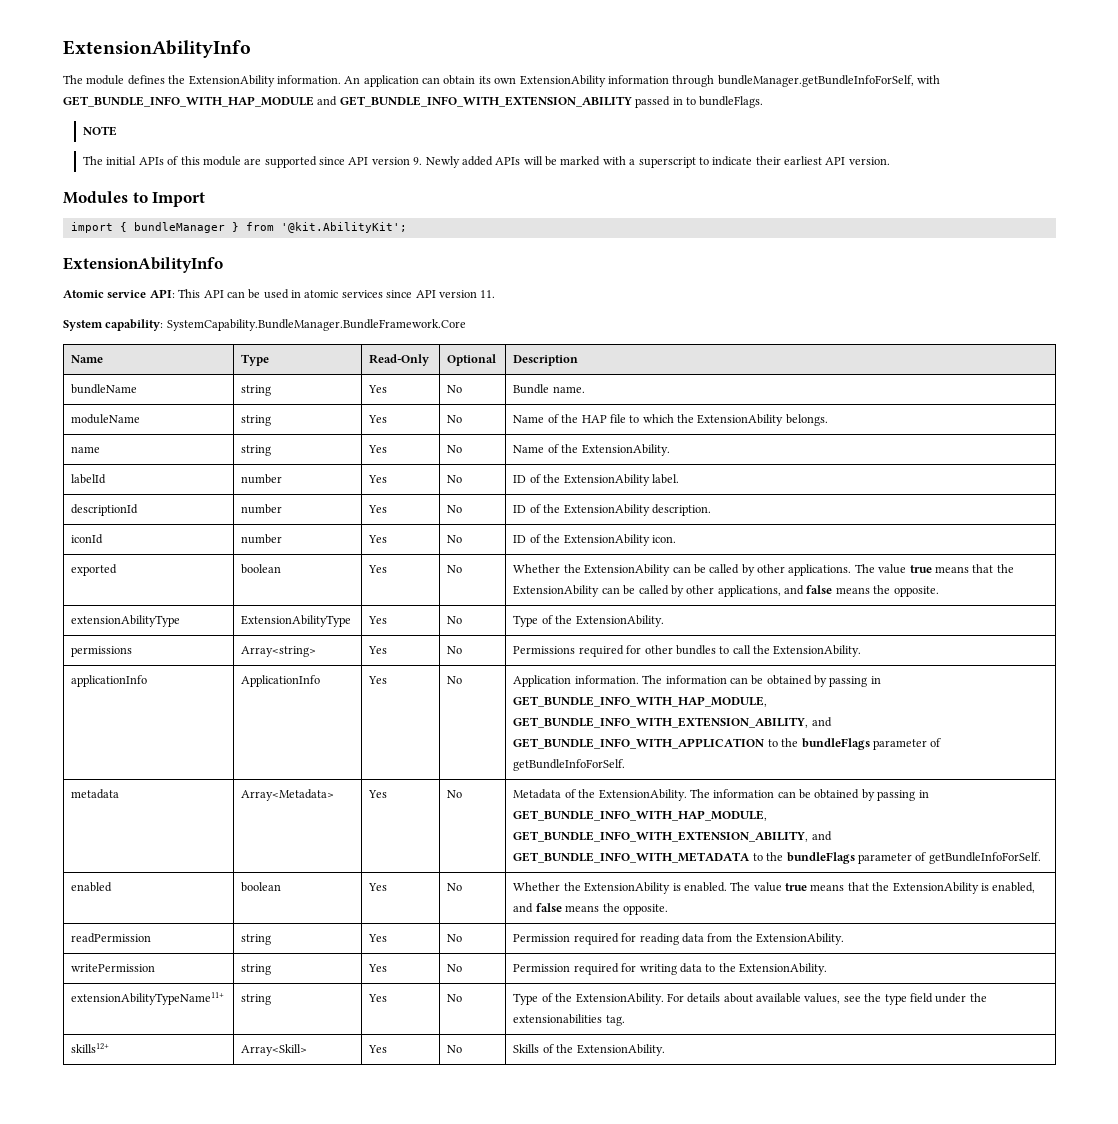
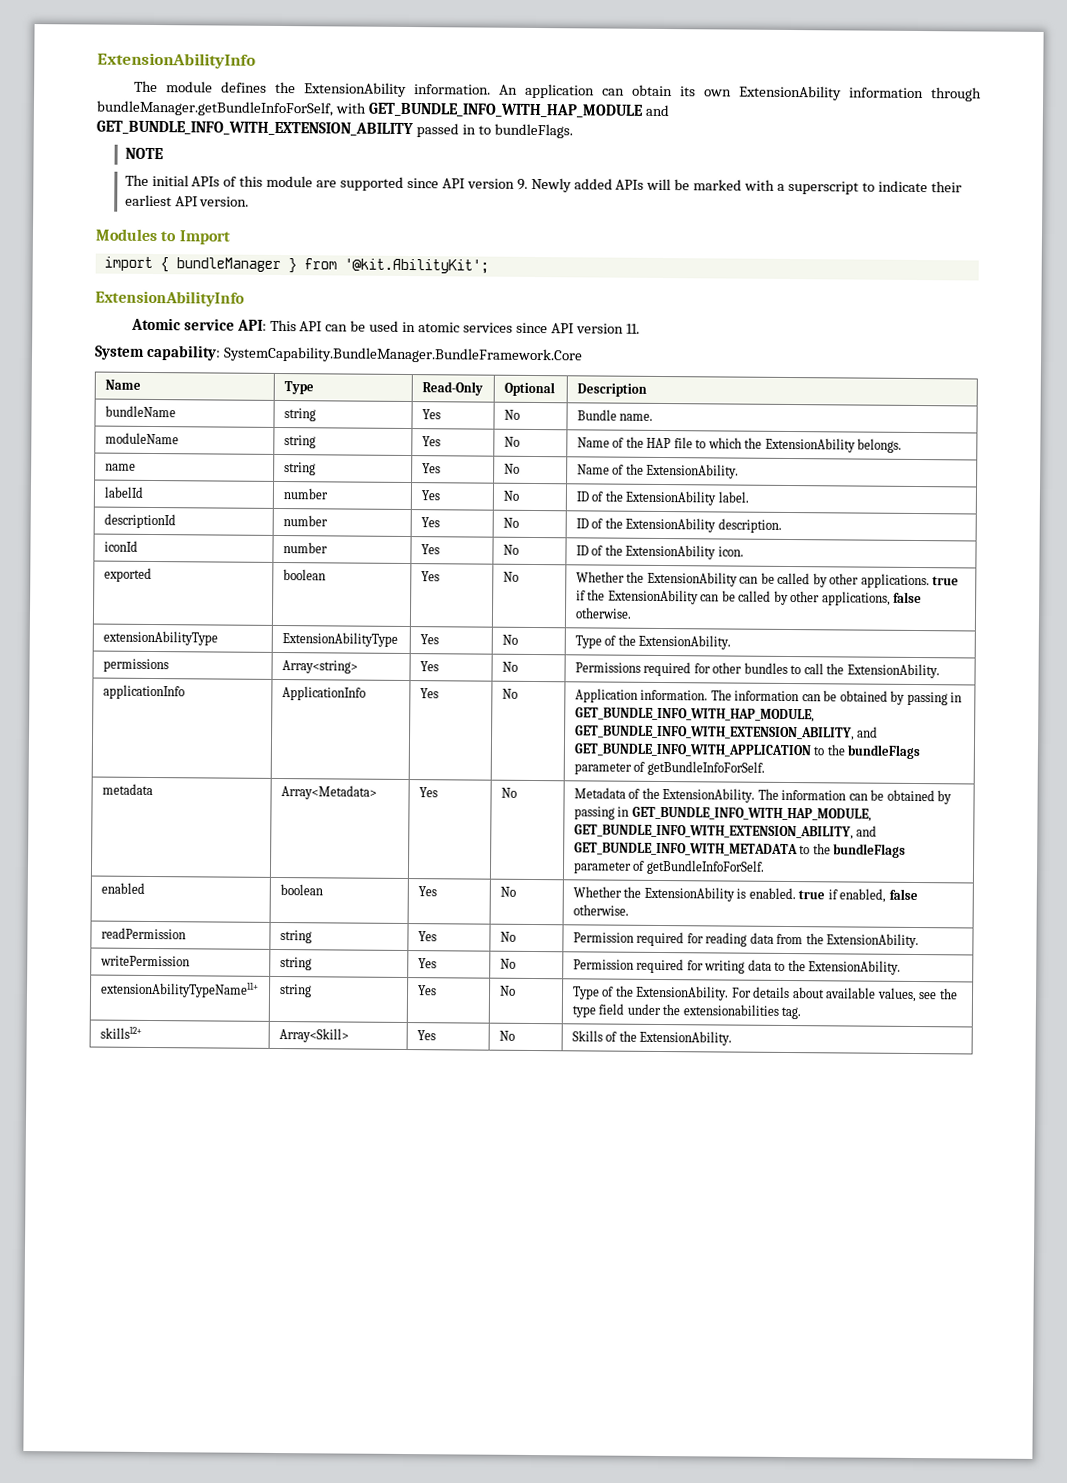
[854,564,994,574] The value true means that -> [932,576,960,586] [575,590,586,601] true if
[783,585,939,597] and false means the opposite. -> [893,591,923,604] [574,607,632,619] false otherwise.
[730,882,1036,894] [513,903,668,915] The value true means that the ExtensionAbility is enabled, and false means the opposite. -> [798,888,918,903] [572,904,629,916] true if enabled, false otherwise.

